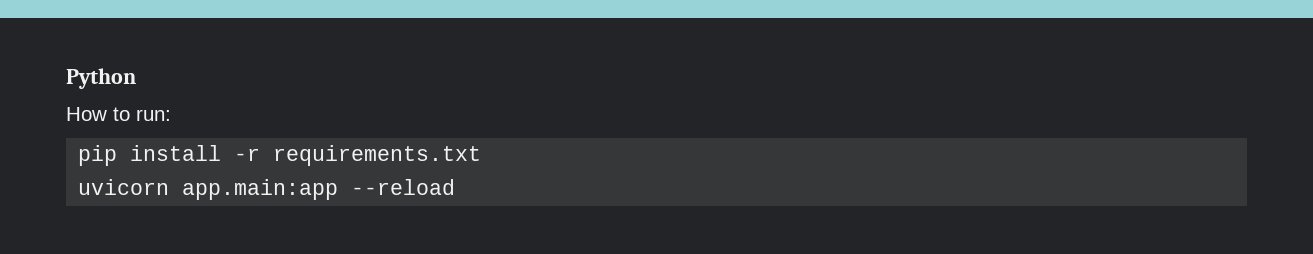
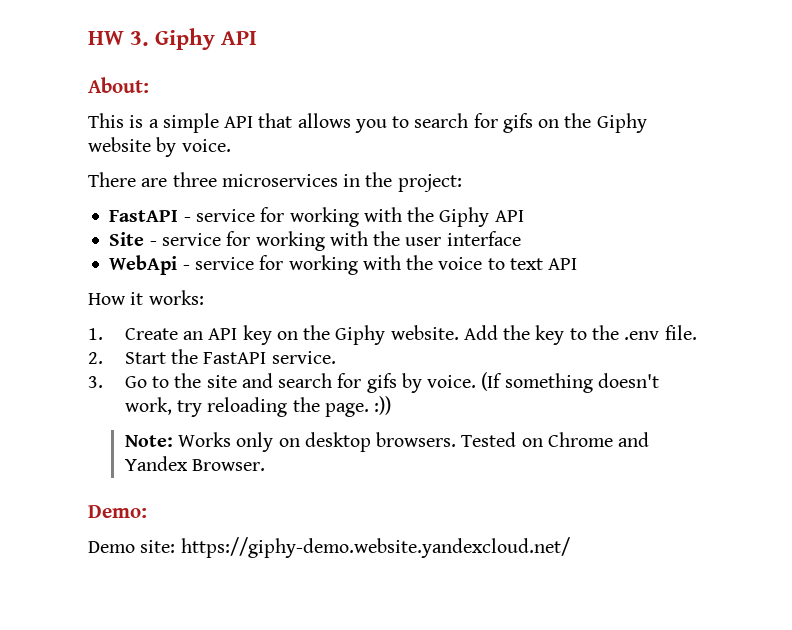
[66,68,136,89] [66,107,171,121] [78,145,482,166] [78,179,456,200] Python // How to run: // pip install -r requirements.txt // uvicorn app.main:app --reload -> [88,28,258,50] [88,77,149,93] [88,113,647,133] [88,137,231,157] [88,172,462,192] [109,207,524,227] [109,231,521,251] [109,255,578,275] [88,290,204,305] [88,325,697,345] [88,349,336,364] [88,372,659,393] [124,396,392,417] [124,432,650,452] [124,456,266,471] [88,505,147,518] [88,537,570,558] HW 3. Giphy API // About: // This is a simple API that allows you to search for gifs on the Giphy website by voice. // There are three microservices in the project: // FastAPI - service for working with the Giphy API // Site - service for working with the user interface // WebApi - service for working with the voice to text API // How it works: // 1. Create an API key on the Giphy website. Add the key to the .env file. // 2. Start the FastAPI service. // 3. Go to the site and search for gifs by voice. (If something doesn't work, try reloading the page. :)) // Note: Works only on desktop browsers. Tested on Chrome and Yandex Browser. // Demo: // Demo site: https://giphy-demo.website.yandexcloud.net/

